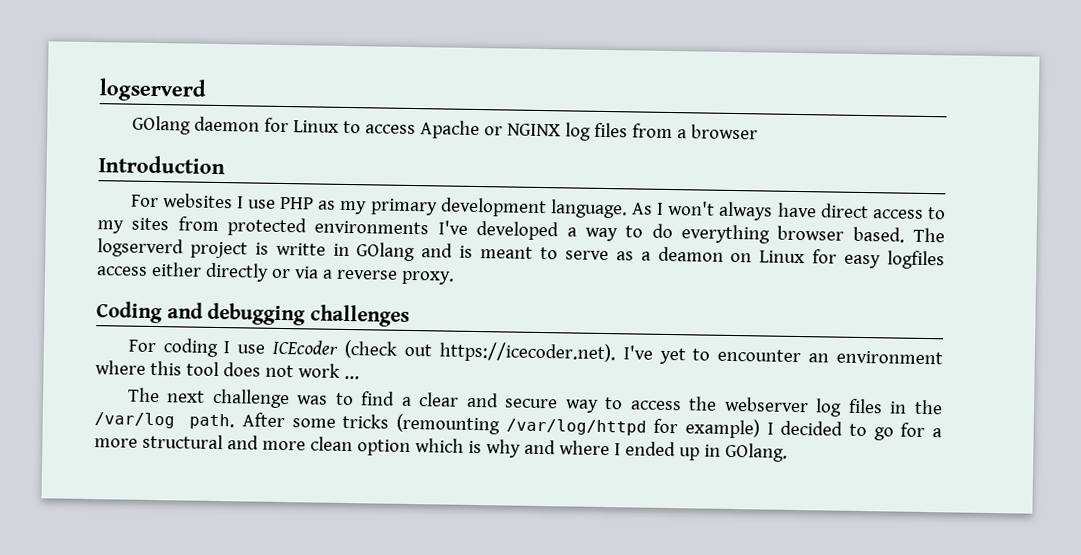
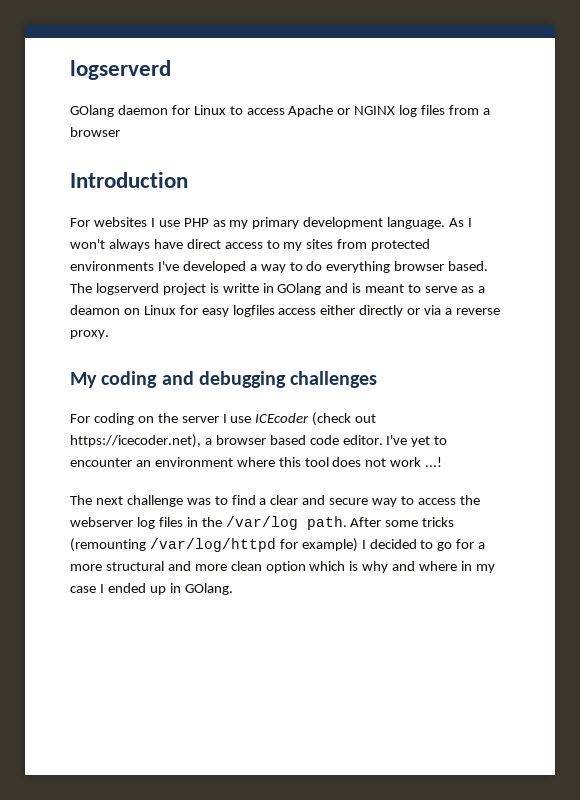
[96,301,163,324] Coding -> [70,371,158,388] My coding
(219, 347) none -> [137,413,219,423] on the server
[438,341,616,364] https://icecoder.net). -> [70,434,383,448] https://icecoder.net), a browser based code editor.
[343,375,360,380] ... -> [425,457,443,467] ...!
(610, 448) none -> [461,561,495,573] [70,586,96,593] in my case

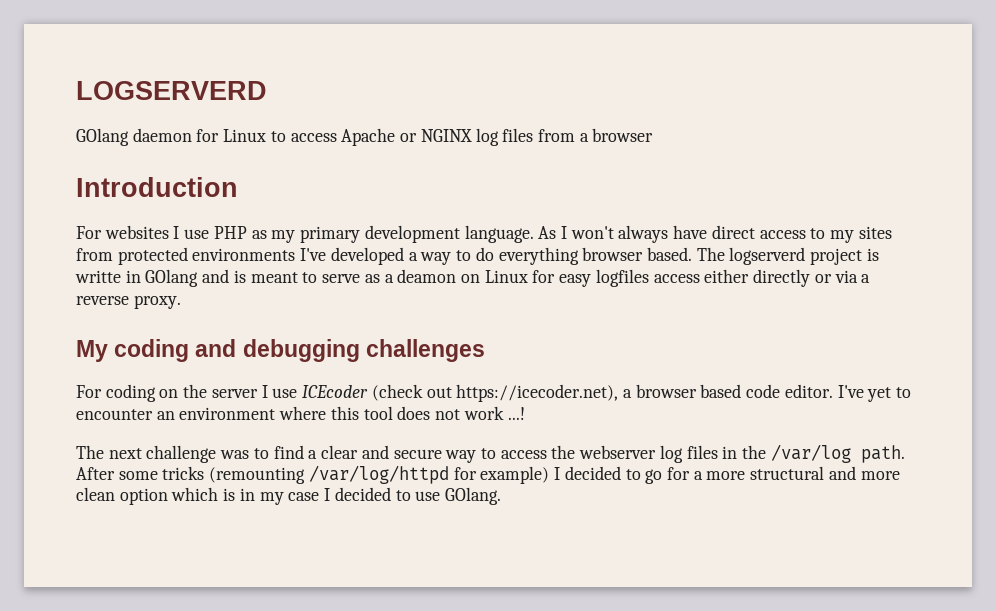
[70,60,171,80] logserverd -> [76,81,267,100] LOGSERVERD
[362,561,458,573] why and where -> (236, 494) none
[107,583,181,595] ended up in -> [334,487,441,501] decided to use

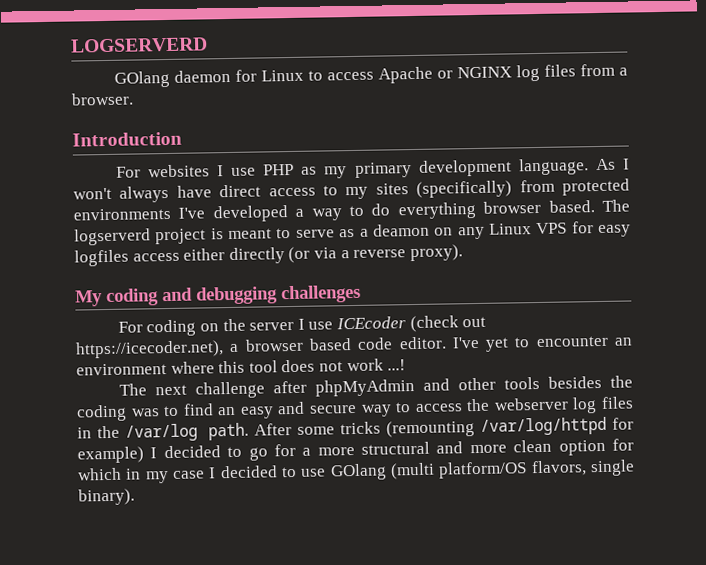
[592,128,654,142] browser -> [71,92,134,106] browser.
(892, 232) none -> [416,180,513,198] (specifically)
[75,269,246,287] writte in GOlang and is -> (224, 234) none
[484,270,528,283] Linux -> [457,222,568,240] any Linux VPS
[814,274,832,283] or -> [288,246,311,264] (or
[133,295,181,309] proxy. -> [409,244,463,262] proxy).
(217, 454) none -> [272,375,633,397] [76,404,127,422] after phpMyAdmin and other tools besides the coding
[308,445,359,459] a clear -> [218,406,274,419] an easy
[171,487,236,501] which is -> [611,438,634,451] [77,467,122,481] for which
[444,487,501,505] GOlang. -> [329,459,635,481] [78,488,135,506] GOlang (multi platform/OS flavors, single binary).

